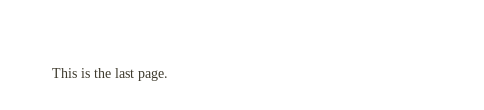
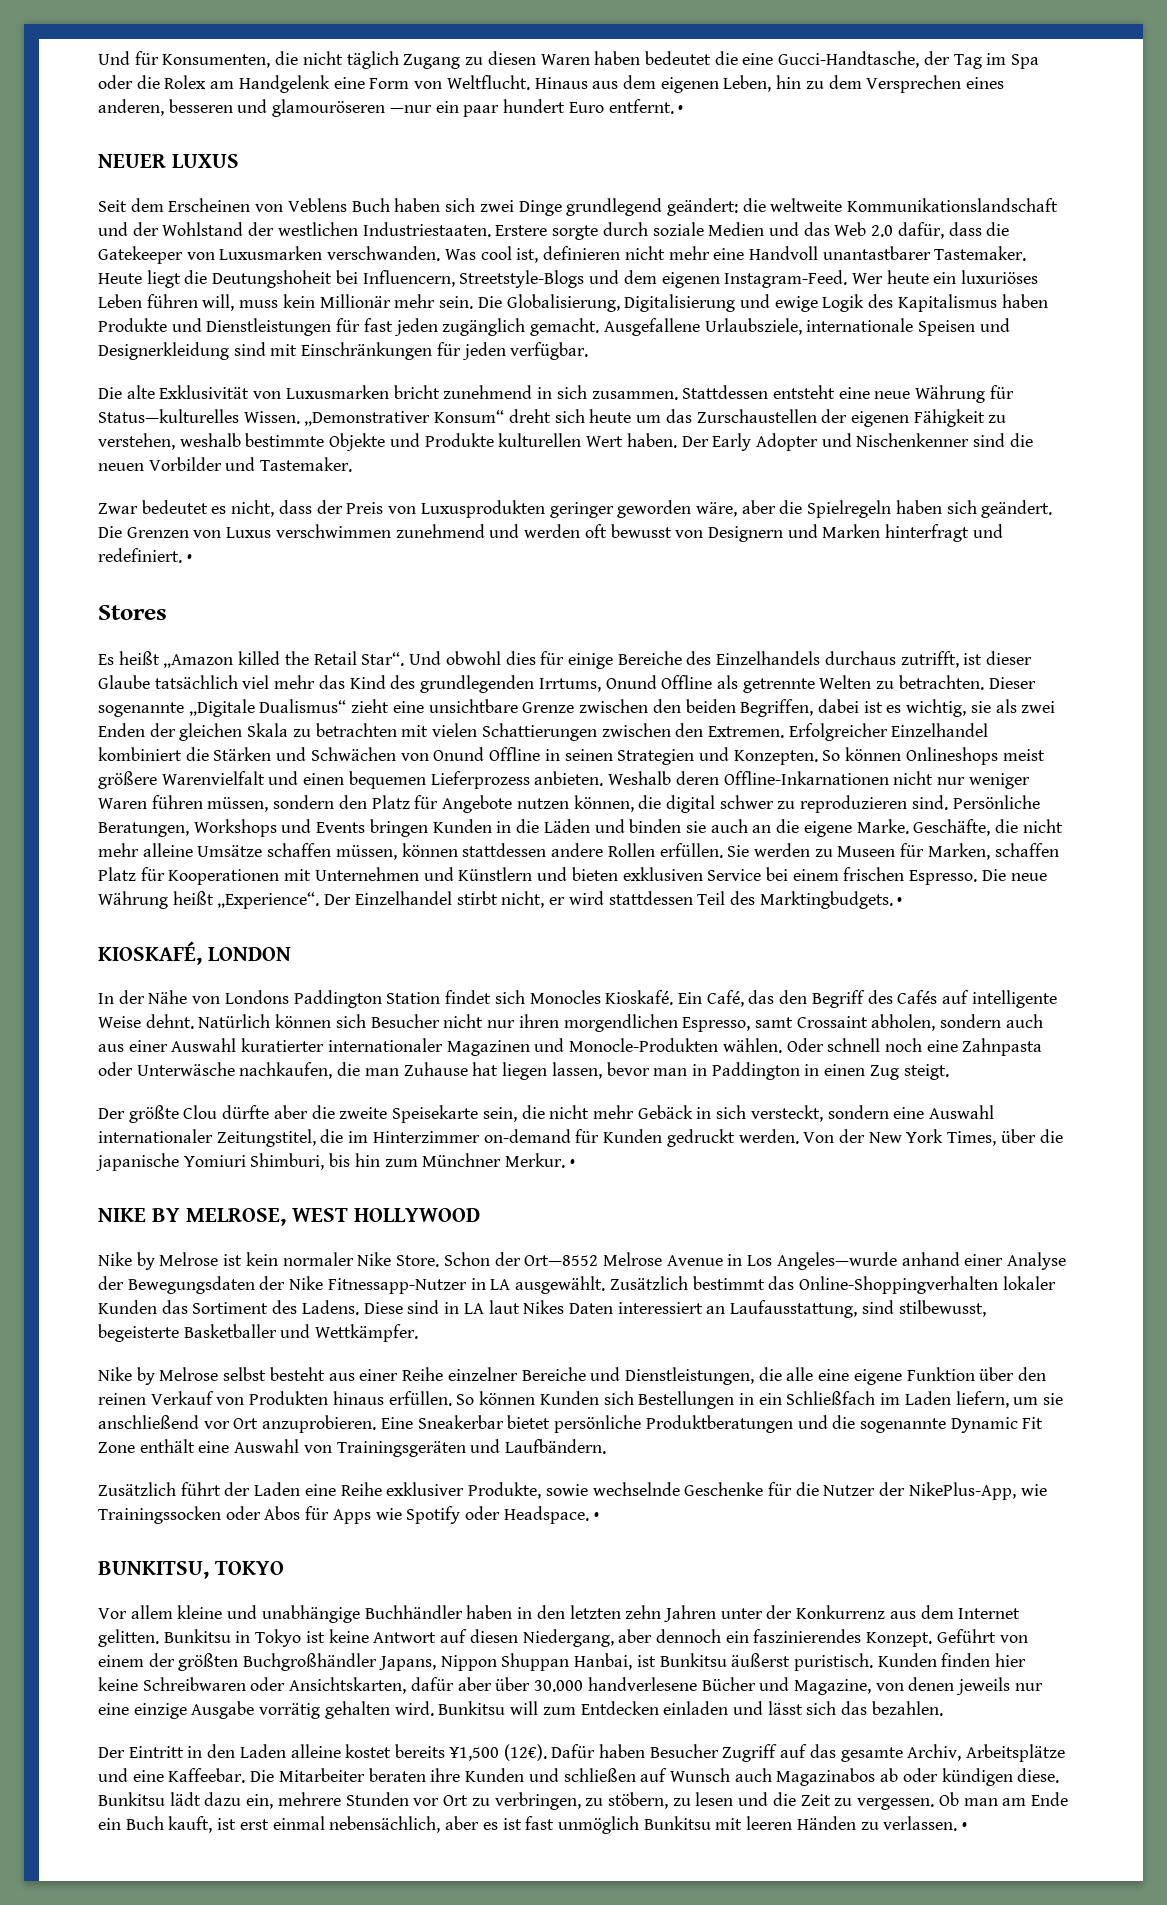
[52,68,168,81] This is the last page. -> [98,51,1040,69] [98,75,1005,93] [98,99,684,117] [98,154,239,168] [98,198,1059,216] [98,222,1010,240] [98,246,1027,264] [98,270,1039,288] [98,294,1048,312] [98,318,1010,336] [98,342,589,360] [98,385,1014,403] [98,409,1007,427] [98,433,1033,451] [98,457,353,472] [98,500,1053,518] [98,524,1003,542] [98,548,192,563] [98,605,167,620] [98,651,1033,669] [98,675,1036,693] [98,699,1056,717] [98,723,989,741] [98,747,1045,765] [98,771,1030,789] [98,795,1040,813] [98,819,1063,837] [98,843,1059,860] [98,867,1047,885] [98,891,903,909] [98,941,291,965] [98,990,1057,1008] [98,1014,1043,1032] [98,1038,1043,1056] [98,1062,949,1080] [98,1105,995,1123] [98,1129,1063,1147] [95,1153,575,1171] [98,1208,480,1226] [98,1252,1067,1270] [98,1276,1056,1294] [98,1300,986,1318] [98,1324,419,1342] [98,1367,1047,1385] [98,1391,1064,1409] [98,1415,1044,1433] [98,1439,607,1457] [98,1482,1047,1500] [98,1506,599,1524] [98,1561,284,1579] [98,1605,1021,1623] [98,1629,1028,1647] [98,1653,1027,1671] [98,1677,1043,1695] [98,1701,943,1719] [98,1744,1066,1762] [98,1768,1060,1786] [98,1792,1068,1810] [98,1816,968,1834] Und für Konsumenten, die nicht täglich Zugang zu diesen Waren haben bedeutet die eine Gucci-Handtasche, der Tag im Spa oder die Rolex am Handgelenk eine Form von Weltflucht. Hinaus aus dem eigenen Leben, hin zu dem Versprechen eines anderen, besseren und glamouröseren —nur ein paar hundert Euro entfernt. • // NEUER LUXUS // Seit dem Erscheinen von Veblens Buch haben sich zwei Dinge grundlegend geändert: die weltweite Kommunikationslandschaft und der Wohlstand der westlichen Industriestaaten. Erstere sorgte durch soziale Medien und das Web 2.0 dafür, dass die Gatekeeper von Luxusmarken verschwanden. Was cool ist, definieren nicht mehr eine Handvoll unantastbarer Tastemaker. Heute liegt die Deutungshoheit bei Influencern, Streetstyle-Blogs und dem eigenen Instagram-Feed. Wer heute ein luxuriöses Leben führen will, muss kein Millionär mehr sein. Die Globalisierung, Digitalisierung und ewige Logik des Kapitalismus haben Produkte und Dienstleistungen für fast jeden zugänglich gemacht. Ausgefallene Urlaubsziele, internationale Speisen und Designerkleidung sind mit Einschränkungen für jeden verfügbar. // Die alte Exklusivität von Luxusmarken bricht zunehmend in sich zusammen. Stattdessen entsteht eine neue Währung für Status—kulturelles Wissen. „Demonstrativer Konsum“ dreht sich heute um das Zurschaustellen der eigenen Fähigkeit zu verstehen, weshalb bestimmte Objekte und Produkte kulturellen Wert haben. Der Early Adopter und Nischenkenner sind die neuen Vorbilder und Tastemaker. // Zwar bedeutet es nicht, dass der Preis von Luxusprodukten geringer geworden wäre, aber die Spielregeln haben sich geändert. Die Grenzen von Luxus verschwimmen zunehmend und werden oft bewusst von Designern und Marken hinterfragt und redefiniert. • // Stores // Es heißt „Amazon killed the Retail Star“. Und obwohl dies für einige Bereiche des Einzelhandels durchaus zutrifft, ist dieser Glaube tatsächlich viel mehr das Kind des grundlegenden Irrtums, Onund Offline als getrennte Welten zu betrachten. Dieser sogenannte „Digitale Dualismus“ zieht eine unsichtbare Grenze zwischen den beiden Begriffen, dabei ist es wichtig, sie als zwei Enden der gleichen Skala zu betrachten mit vielen Schattierungen zwischen den Extremen. Erfolgreicher Einzelhandel kombiniert die Stärken und Schwächen von Onund Offline in seinen Strategien und Konzepten. So können Onlineshops meist größere Warenvielfalt und einen bequemen Lieferprozess anbieten. Weshalb deren Offline-Inkarnationen nicht nur weniger Waren führen müssen, sondern den Platz für Angebote nutzen können, die digital schwer zu reproduzieren sind. Persönliche Beratungen, Workshops und Events bringen Kunden in die Läden und binden sie auch an die eigene Marke. Geschäfte, die nicht mehr alleine Umsätze schaffen müssen, können stattdessen andere Rollen erfüllen. Sie werden zu Museen für Marken, schaffen Platz für Kooperationen mit Unternehmen und Künstlern und bieten exklusiven Service bei einem frischen Espresso. Die neue Währung heißt „Experience“. Der Einzelhandel stirbt nicht, er wird stattdessen Teil des Marktingbudgets. • // KIOSKAFÉ, LONDON // In der Nähe von Londons Paddington Station findet sich Monocles Kioskafé. Ein Café, das den Begriff des Cafés auf intelligente Weise dehnt. Natürlich können sich Besucher nicht nur ihren morgendlichen Espresso, samt Crossaint abholen, sondern auch aus einer Auswahl kuratierter internationaler Magazinen und Monocle-Produkten wählen. Oder schnell noch eine Zahnpasta oder Unterwäsche nachkaufen, die man Zuhause hat liegen lassen, bevor man in Paddington in einen Zug steigt. // Der größte Clou dürfte aber die zweite Speisekarte sein, die nicht mehr Gebäck in sich versteckt, sondern eine Auswahl internationaler Zeitungstitel, die im Hinterzimmer on-demand für Kunden gedruckt werden. Von der New York Times, über die japanische Yomiuri Shimburi, bis hin zum Münchner Merkur. • // NIKE BY MELROSE, WEST HOLLYWOOD // Nike by Melrose ist kein normaler Nike Store. Schon der Ort—8552 Melrose Avenue in Los Angeles—wurde anhand einer Analyse der Bewegungsdaten der Nike Fitnessapp-Nutzer in LA ausgewählt. Zusätzlich bestimmt das Online-Shoppingverhalten lokaler Kunden das Sortiment des Ladens. Diese sind in LA laut Nikes Daten interessiert an Laufausstattung, sind stilbewusst, begeisterte Basketballer und Wettkämpfer. // Nike by Melrose selbst besteht aus einer Reihe einzelner Bereiche und Dienstleistungen, die alle eine eigene Funktion über den reinen Verkauf von Produkten hinaus erfüllen. So können Kunden sich Bestellungen in ein Schließfach im Laden liefern, um sie anschließend vor Ort anzuprobieren. Eine Sneakerbar bietet persönliche Produktberatungen und die sogenannte Dynamic Fit Zone enthält eine Auswahl von Trainingsgeräten und Laufbändern. // Zusätzlich führt der Laden eine Reihe exklusiver Produkte, sowie wechselnde Geschenke für die Nutzer der NikePlus-App, wie Trainingssocken oder Abos für Apps wie Spotify oder Headspace. • // BUNKITSU, TOKYO // Vor allem kleine und unabhängige Buchhändler haben in den letzten zehn Jahren unter der Konkurrenz aus dem Internet gelitten. Bunkitsu in Tokyo ist keine Antwort auf diesen Niedergang, aber dennoch ein faszinierendes Konzept. Geführt von einem der größten Buchgroßhändler Japans, Nippon Shuppan Hanbai, ist Bunkitsu äußerst puristisch. Kunden finden hier keine Schreibwaren oder Ansichtskarten, dafür aber über 30.000 handverlesene Bücher und Magazine, von denen jeweils nur eine einzige Ausgabe vorrätig gehalten wird. Bunkitsu will zum Entdecken einladen und lässt sich das bezahlen. // Der Eintritt in den Laden alleine kostet bereits ¥1,500 (12€). Dafür haben Besucher Zugriff auf das gesamte Archiv, Arbeitsplätze und eine Kaffeebar. Die Mitarbeiter beraten ihre Kunden und schließen auf Wunsch auch Magazinabos ab oder kündigen diese. Bunkitsu lädt dazu ein, mehrere Stunden vor Ort zu verbringen, zu stöbern, zu lesen und die Zeit zu vergessen. Ob man am Ende ein Buch kauft, ist erst einmal nebensächlich, aber es ist fast unmöglich Bunkitsu mit leeren Händen zu verlassen. •

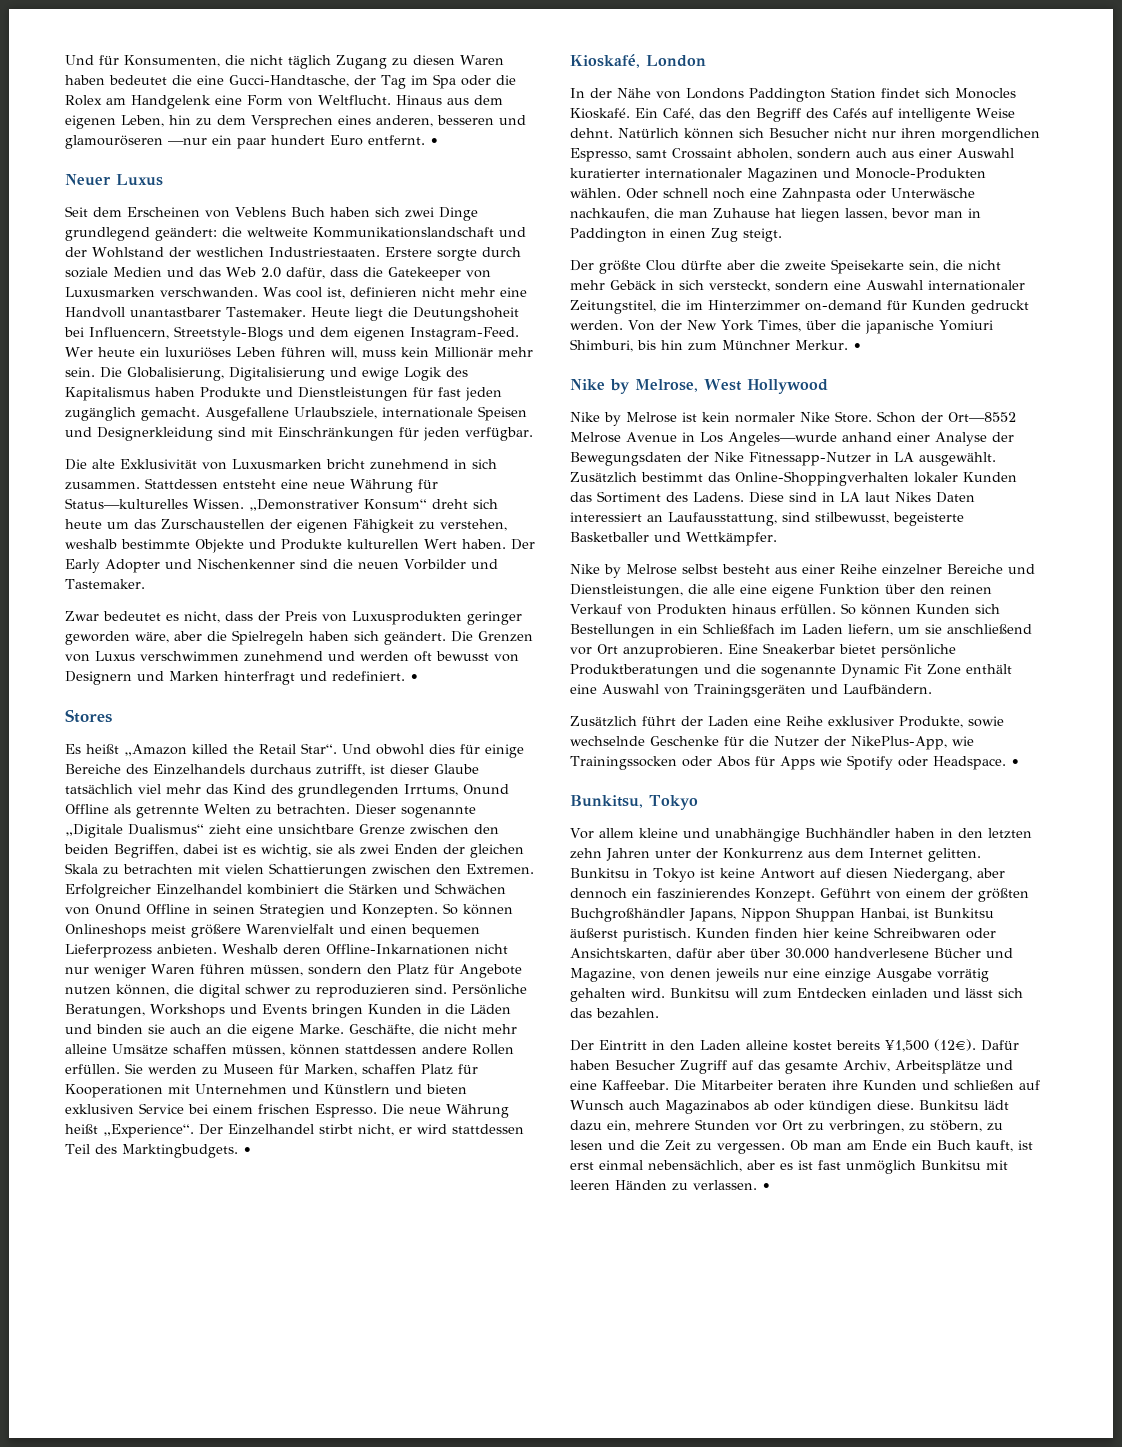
[98,154,239,168] NEUER LUXUS -> [65,174,163,186] Neuer Luxus
[98,941,291,965] KIOSKAFÉ, LONDON -> [570,54,706,68] Kioskafé, London
[98,1208,480,1226] NIKE BY MELROSE, WEST HOLLYWOOD -> [570,379,828,394] Nike by Melrose, West Hollywood
[98,1561,284,1579] BUNKITSU, TOKYO -> [570,795,698,810] Bunkitsu, Tokyo

